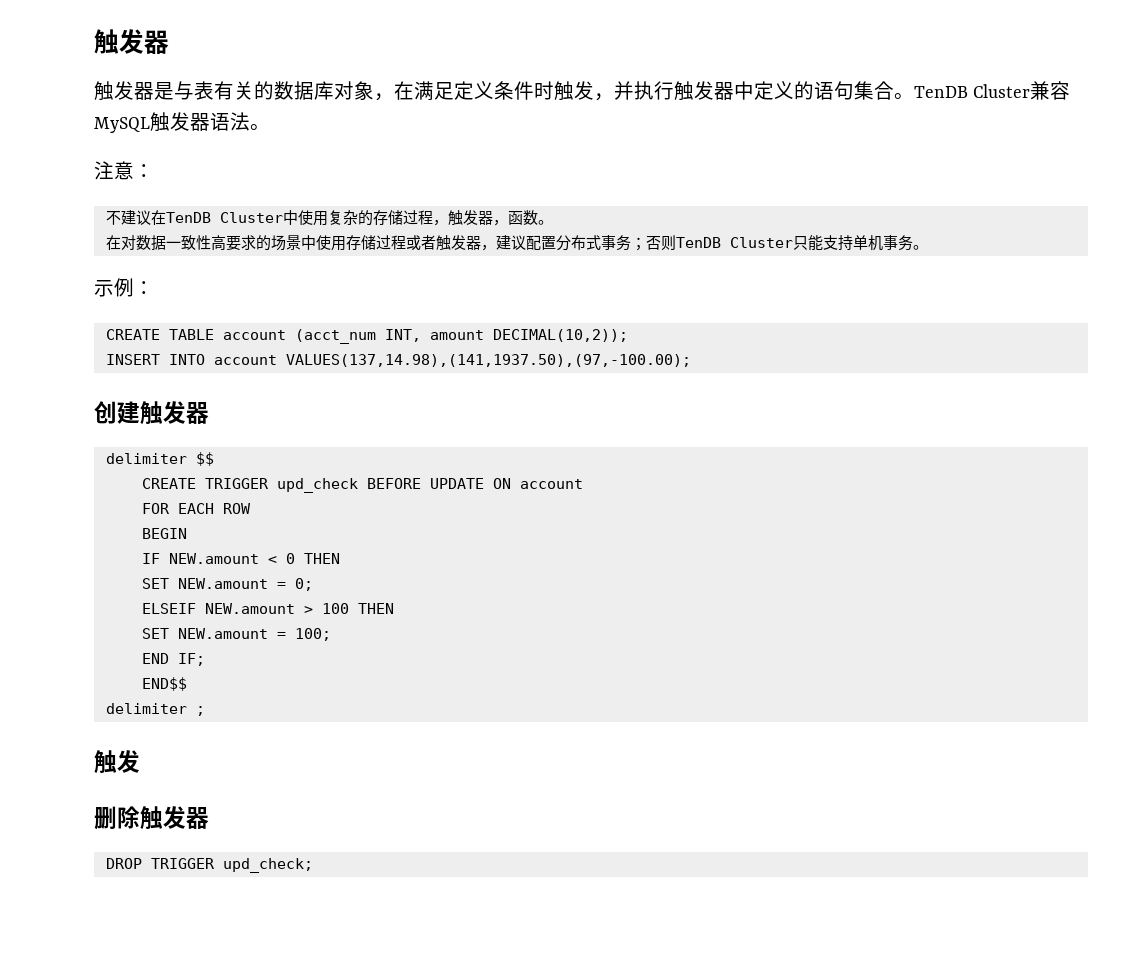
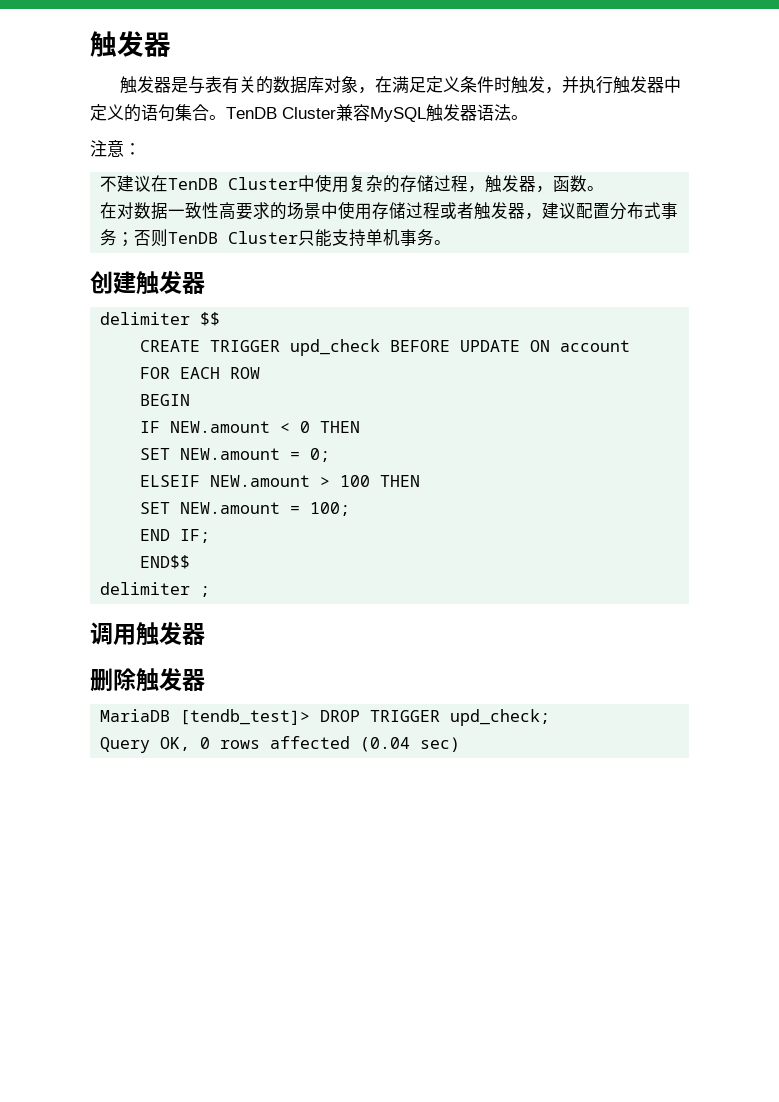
[94,278,154,297] [105,329,628,344] [105,354,691,367] // 示例： // CREATE TABLE account (acct_num INT, amount DECIMAL(10,2)); // INSERT INTO account VALUES(137,14.98),(141,1937.50),(97,-100.00); -> (452, 242) none
[94,750,140,773] 触发 -> [90,622,205,645] 调用触发器
(209, 818) none -> [100,709,311,725] MariaDB [tendb_test]>
(313, 865) none -> [100,736,461,753] // Query OK, 0 rows affected (0.04 sec)

